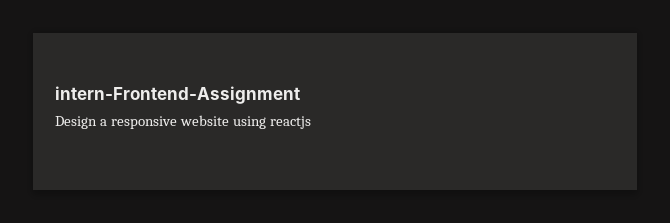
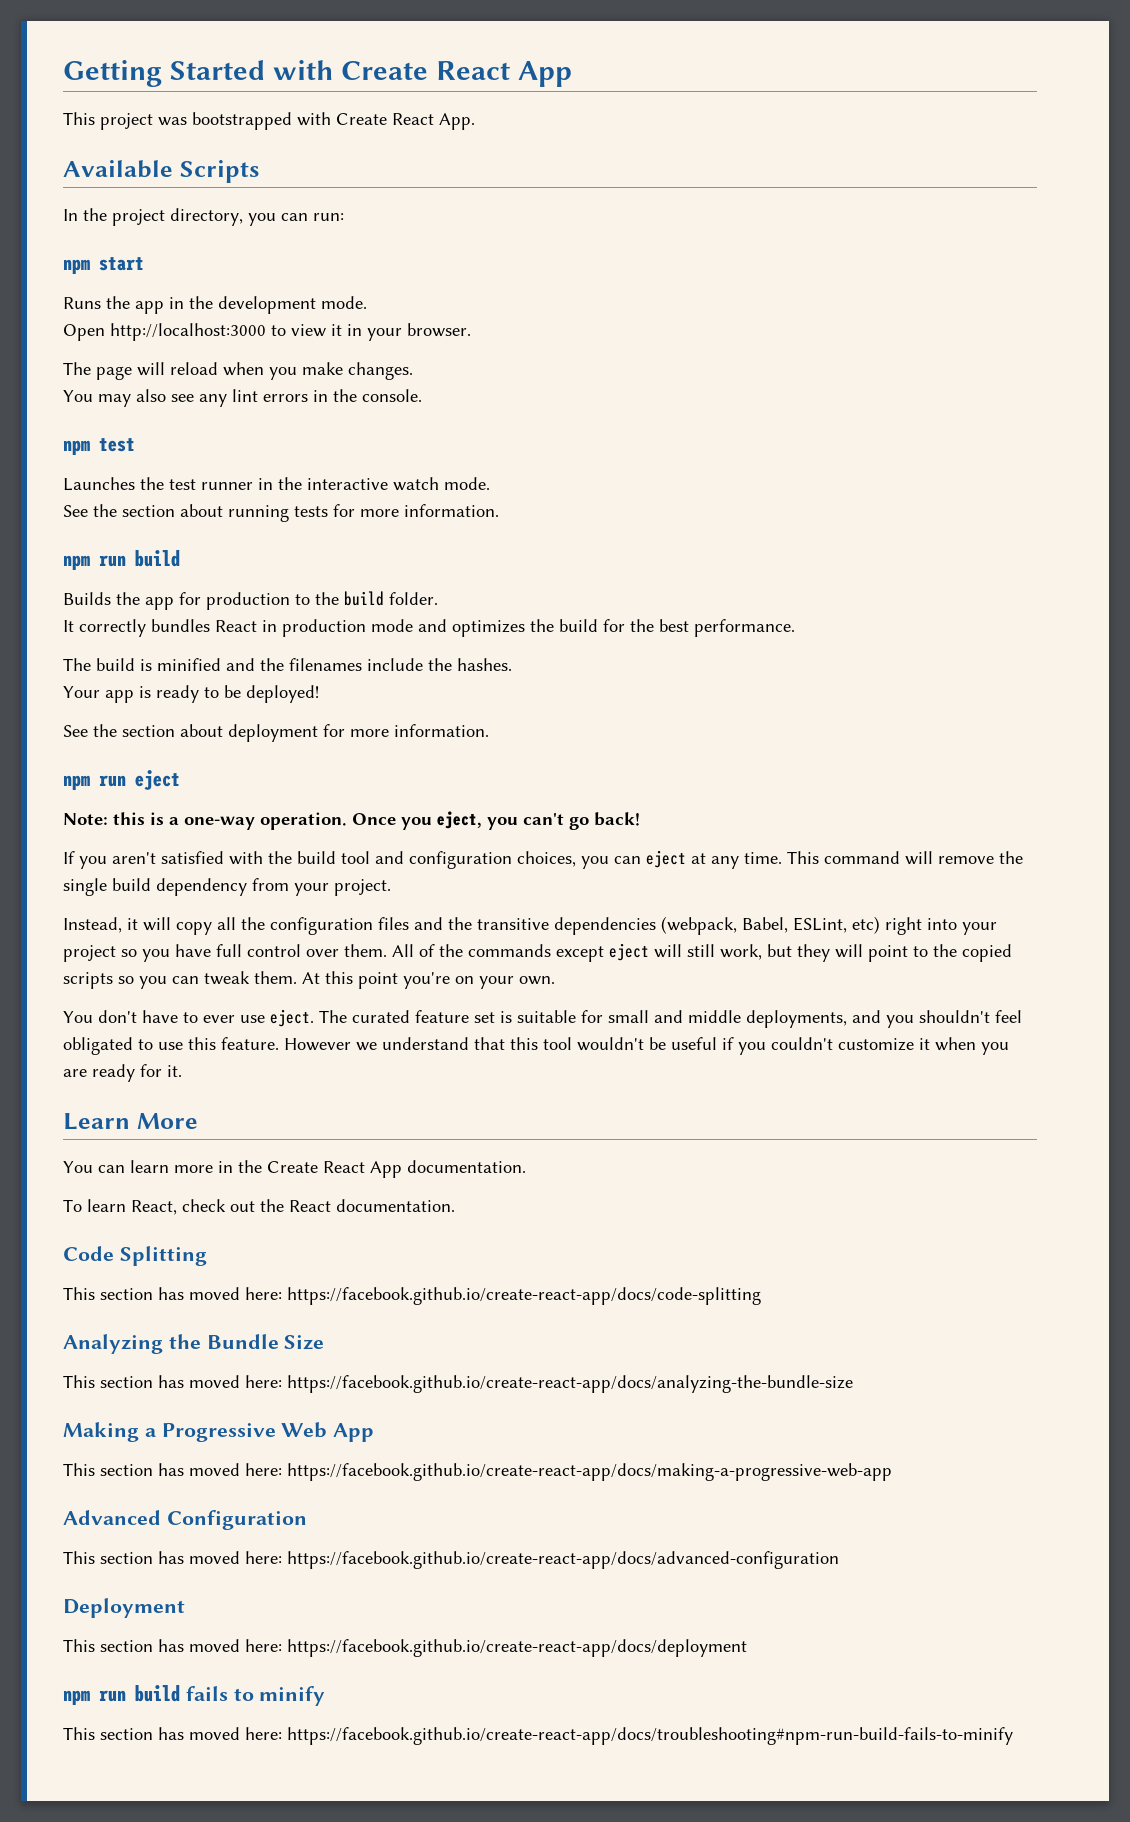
[55,86,300,104] [55,115,311,129] intern-Frontend-Assignment // Design a responsive website using reactjs -> [63,60,573,87] [63,112,475,130] [63,160,259,183] [63,208,344,226] [63,257,144,274] [63,296,367,314] [63,323,471,341] [63,362,413,380] [63,389,422,407] [63,438,135,455] [63,477,490,491] [63,504,499,522] [63,550,180,570] [63,591,438,610] [63,619,795,637] [63,658,512,671] [63,685,319,703] [63,724,489,742] [63,770,180,790] [63,811,640,830] [63,850,1023,869] [63,878,391,896] [63,916,997,935] [63,943,1012,962] [63,971,555,989] [63,1009,1022,1028] [63,1037,1009,1055] [63,1064,182,1082] [63,1113,198,1130] [63,1160,526,1178] [63,1199,455,1215] [63,1246,207,1266] [63,1287,761,1305] [63,1334,325,1354] [63,1375,853,1393] [63,1422,375,1442] [63,1463,892,1481] [63,1510,307,1530] [63,1551,839,1569] [63,1598,185,1618] [63,1639,747,1657] [63,1685,326,1706] [63,1727,1013,1745] Getting Started with Create React App // This project was bootstrapped with Create React App. // Available Scripts // In the project directory, you can run: // npm start // Runs the app in the development mode. // Open http://localhost:3000 to view it in your browser. // The page will reload when you make changes. // You may also see any lint errors in the console. // npm test // Launches the test runner in the interactive watch mode. // See the section about running tests for more information. // npm run build // Builds the app for production to the build folder. // It correctly bundles React in production mode and optimizes the build for the best performance. // The build is minified and the filenames include the hashes. // Your app is ready to be deployed! // See the section about deployment for more information. // npm run eject // Note: this is a one-way operation. Once you eject, you can't go back! // If you aren't satisfied with the build tool and configuration choices, you can eject at any time. This command will remove the single build dependency from your project. // Instead, it will copy all the configuration files and the transitive dependencies (webpack, Babel, ESLint, etc) right into your project so you have full control over them. All of the commands except eject will still work, but they will point to the copied scripts so you can tweak them. At this point you're on your own. // You don't have to ever use eject. The curated feature set is suitable for small and middle deployments, and you shouldn't feel obligated to use this feature. However we understand that this tool wouldn't be useful if you couldn't customize it when you are ready for it. // Learn More // You can learn more in the Create React App documentation. // To learn React, check out the React documentation. // Code Splitting // This section has moved here: https://facebook.github.io/create-react-app/docs/code-splitting // Analyzing the Bundle Size // This section has moved here: https://facebook.github.io/create-react-app/docs/analyzing-the-bundle-size // Making a Progressive Web App // This section has moved here: https://facebook.github.io/create-react-app/docs/making-a-progressive-web-app // Advanced Configuration // This section has moved here: https://facebook.github.io/create-react-app/docs/advanced-configuration // Deployment // This section has moved here: https://facebook.github.io/create-react-app/docs/deployment // npm run build fails to minify // This section has moved here: https://facebook.github.io/create-react-app/docs/troubleshooting#npm-run-build-fails-to-minify

